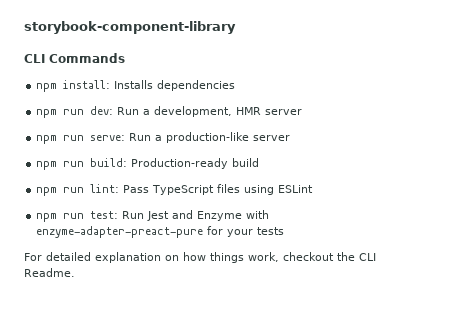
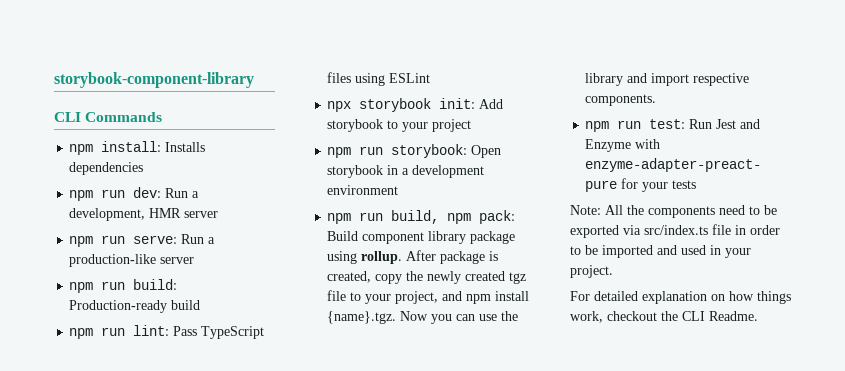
(314, 189) none -> [327,98,504,112] [327,119,472,132] [327,144,502,158] [327,165,485,178] [327,185,399,195] [327,210,516,224] [327,231,516,244] [327,250,499,264] [327,271,527,284] [327,290,530,304] [327,311,519,324] [585,73,750,86] [585,94,657,106] // npx storybook init: Add storybook to your project // npm run storybook: Open storybook in a development environment // npm run build, npm pack: Build component library package using rollup. After package is created, copy the newly created tgz file to your project, and npm install {name}.tgz. Now you can use the library and import respective components.
(285, 231) none -> [570,205,777,218] [570,224,780,238] [570,245,751,258] [570,265,613,278] // Note: All the components need to be exported via src/index.ts file in order to be imported and used in your project.

